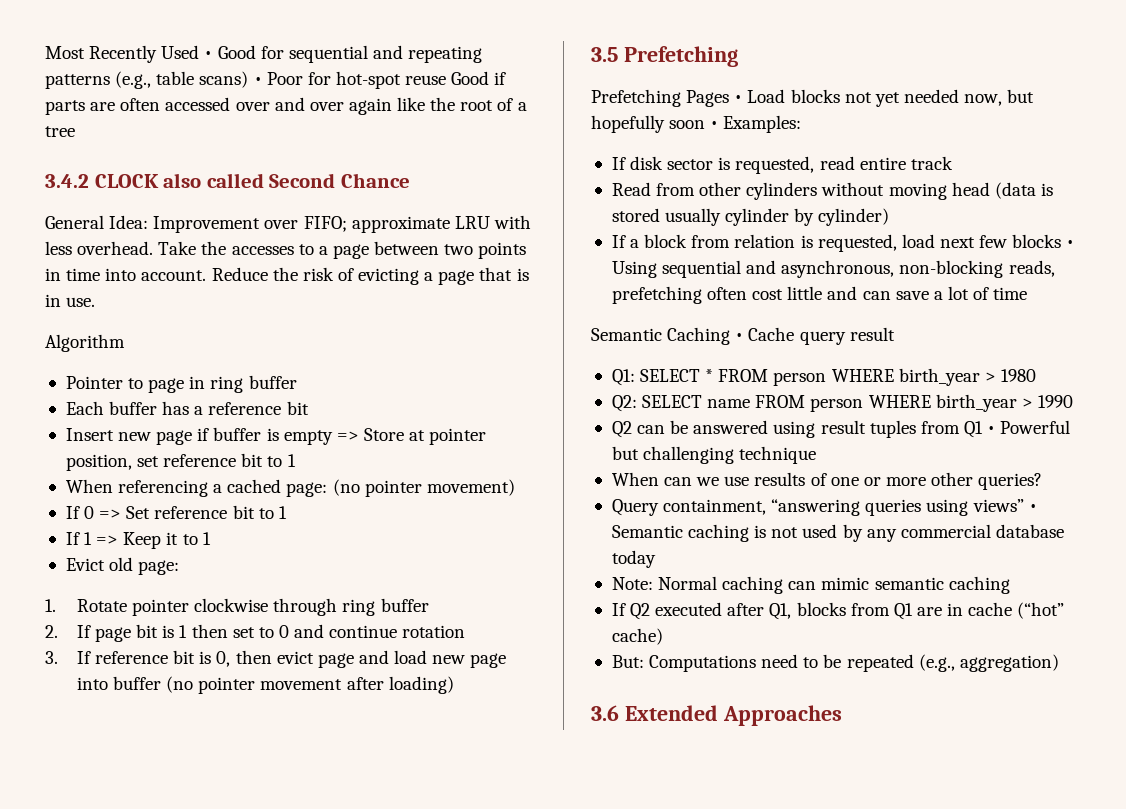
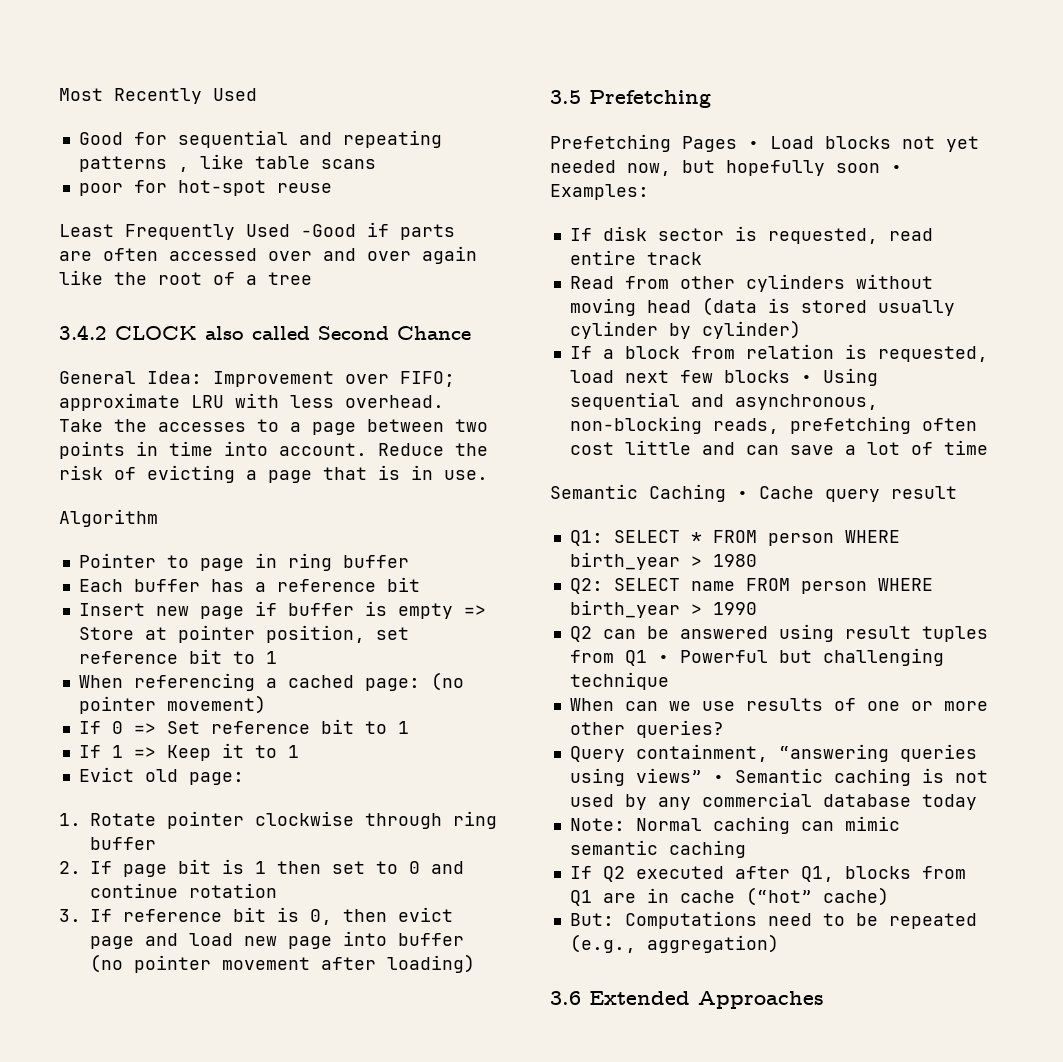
[204,51,213,59] • -> (257, 94) //
[115,71,303,89] (e.g., table scans) • Poor -> [177,154,376,172] [78,183,123,196] , like table scans // poor
[451,71,490,85] Good -> [59,224,356,240] // Least Frequently Used -Good

